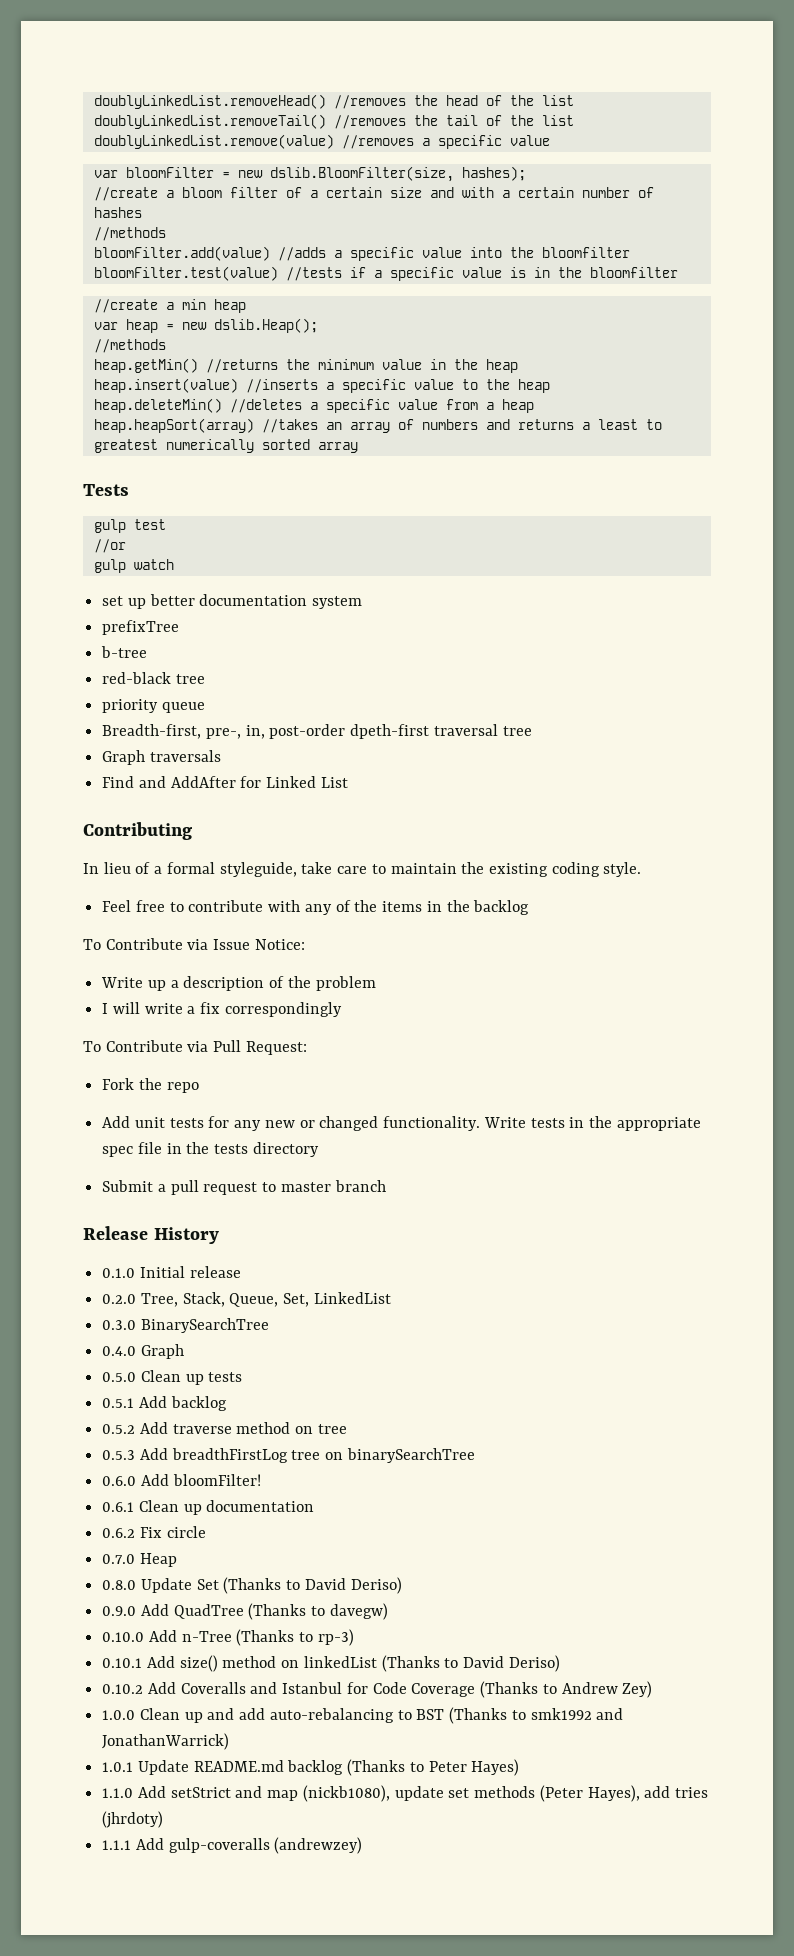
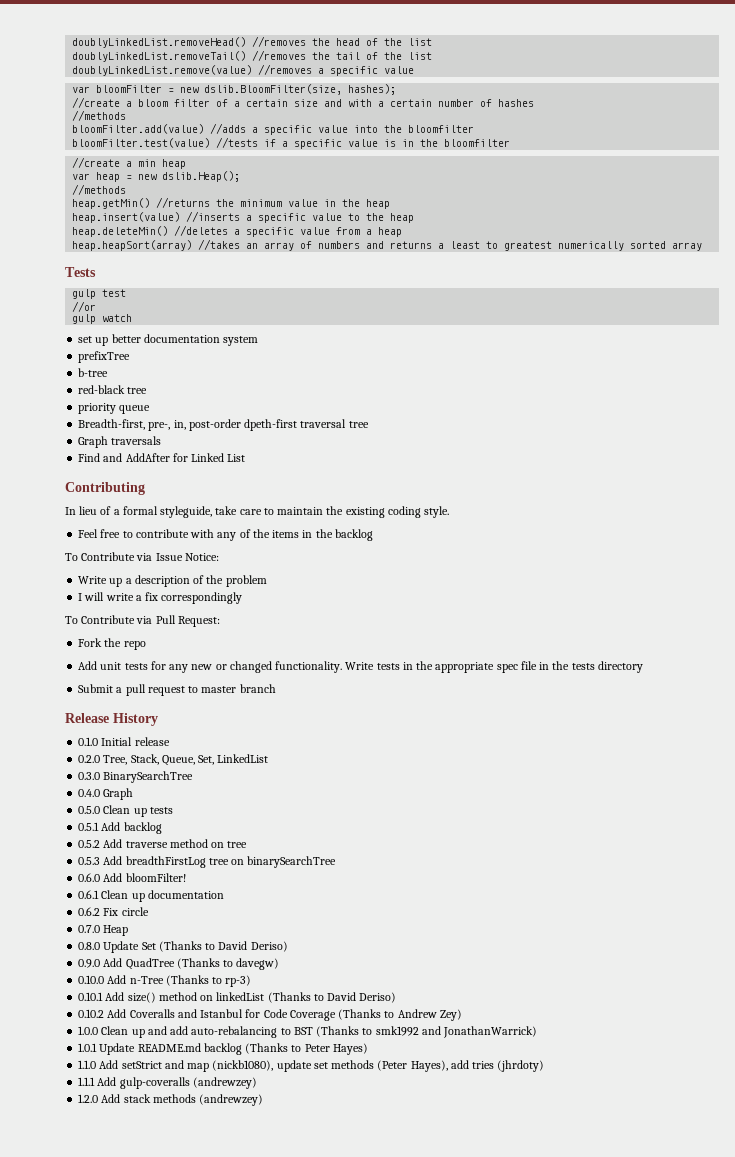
(363, 1845) none -> [78,1094,264,1106] // 1.2.0 Add stack methods (andrewzey)

